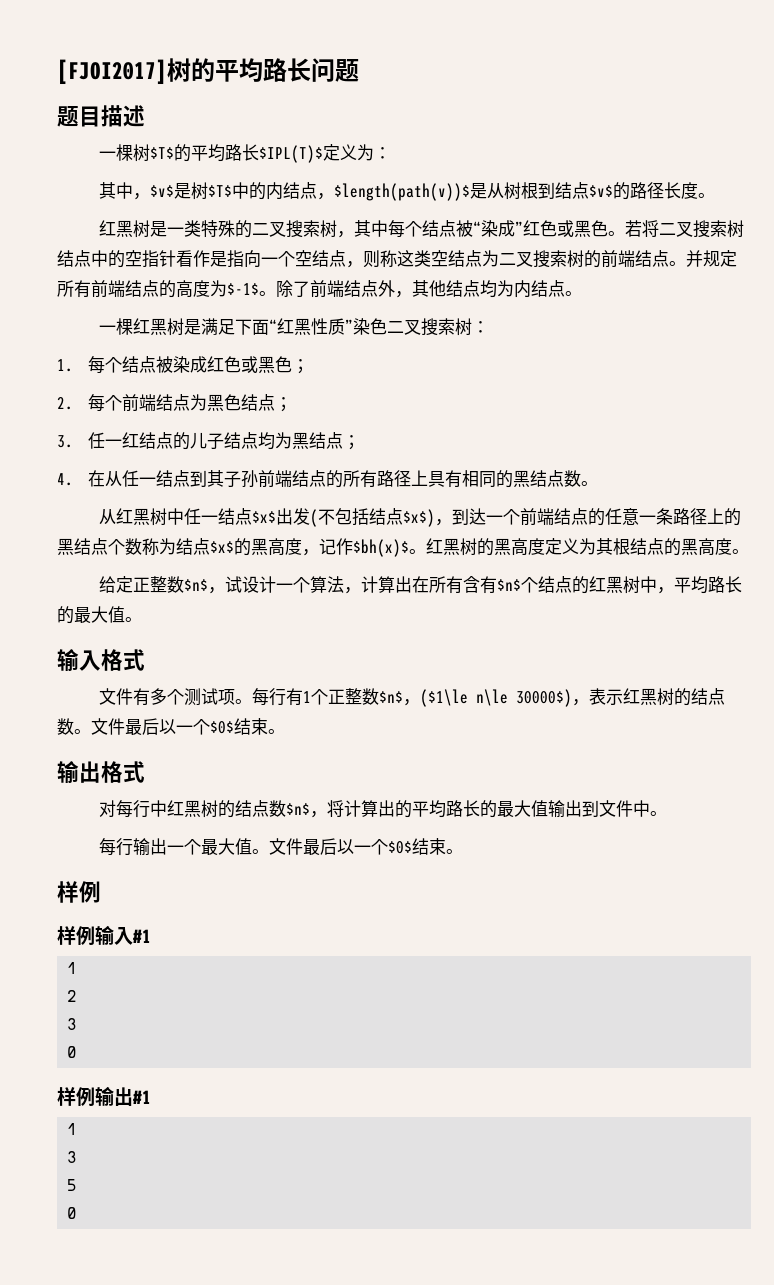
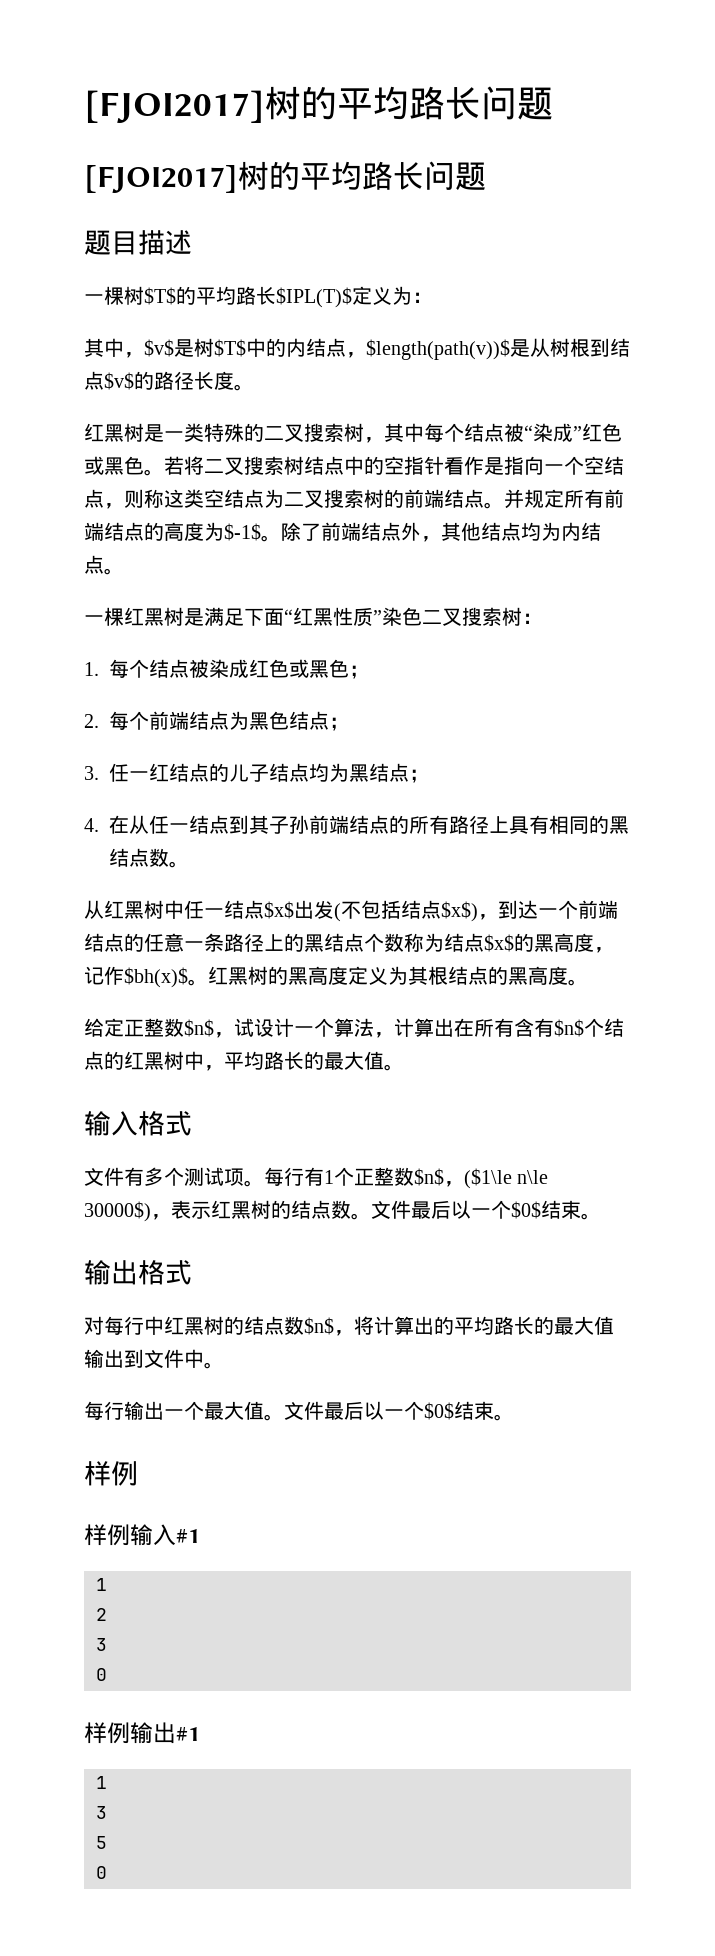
[57,58,359,85] [FJOI2017]树的平均路长问题 -> [84,86,553,123] [84,161,486,193] [FJOI2017]树的平均路长问题 // [FJOI2017]树的平均路长问题

